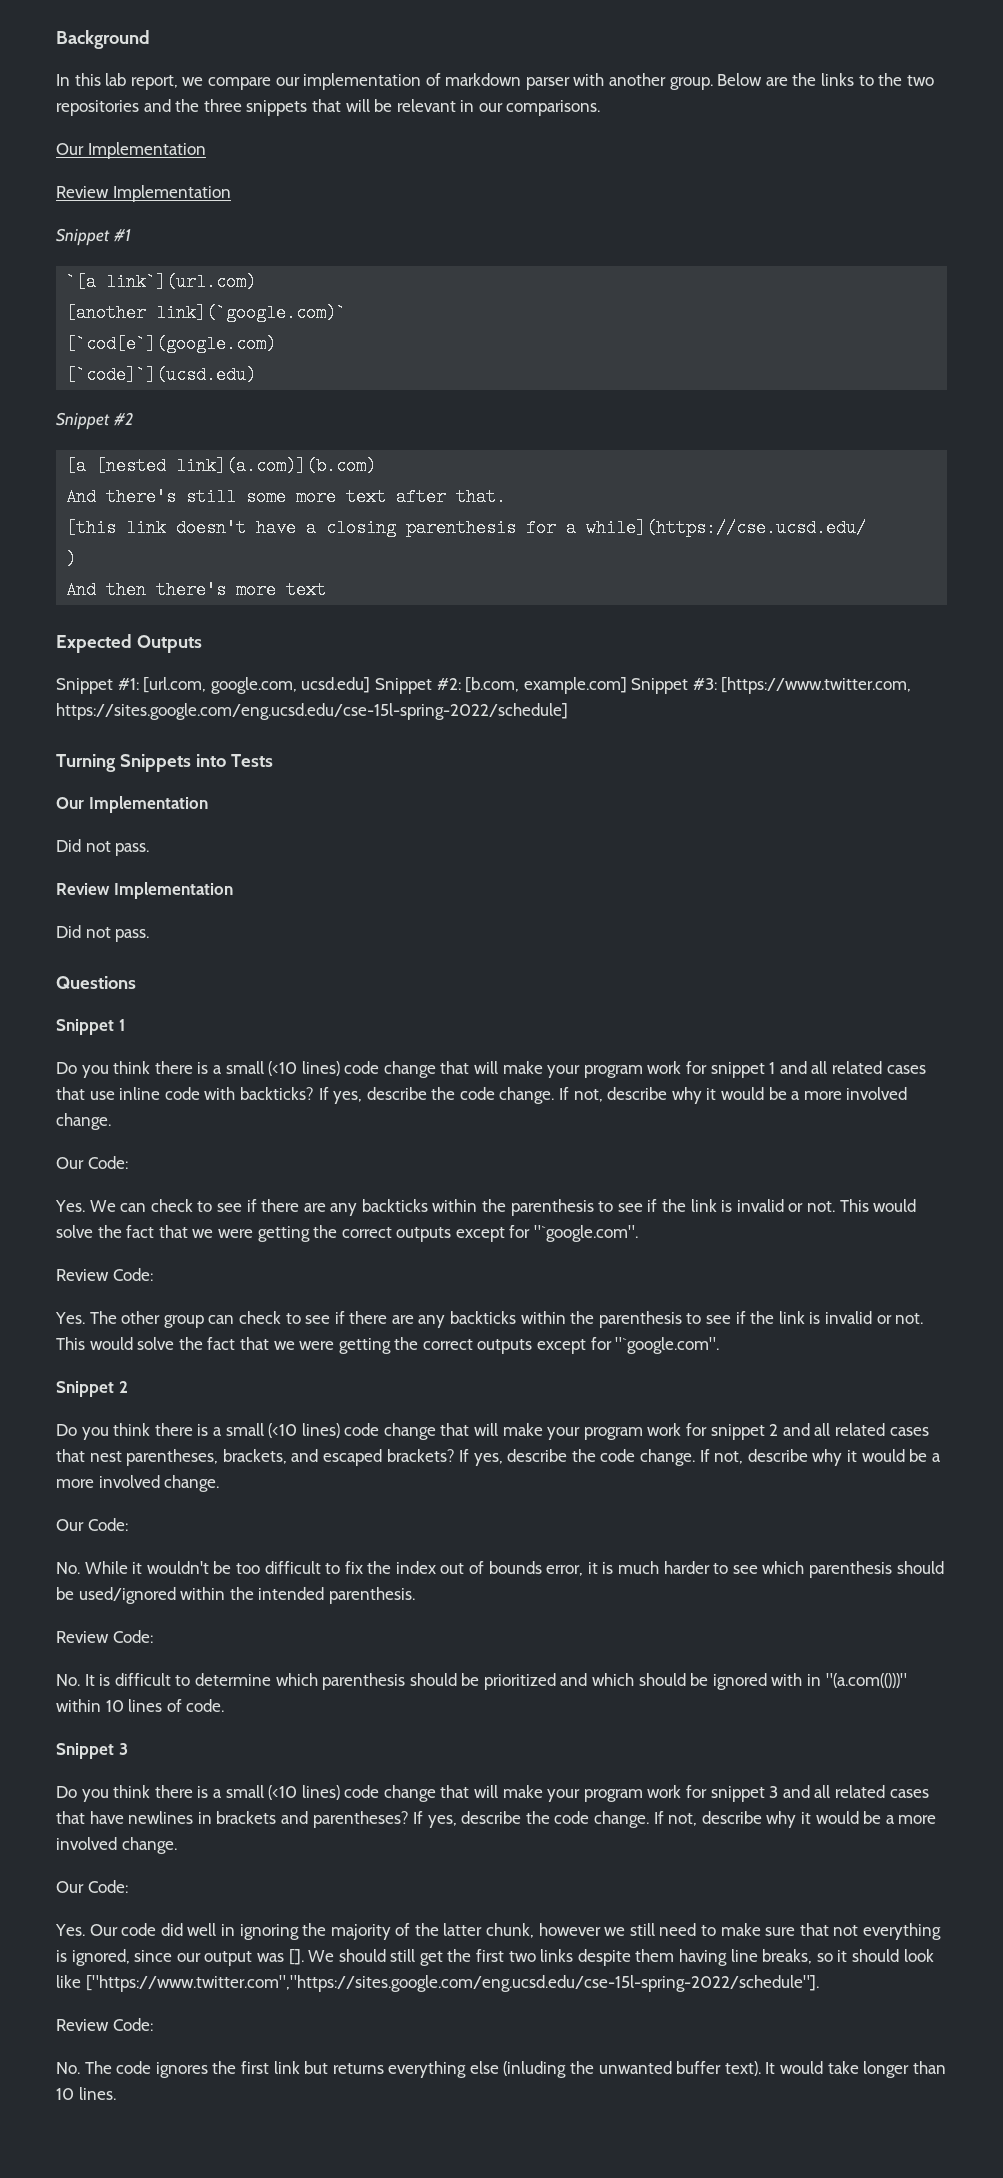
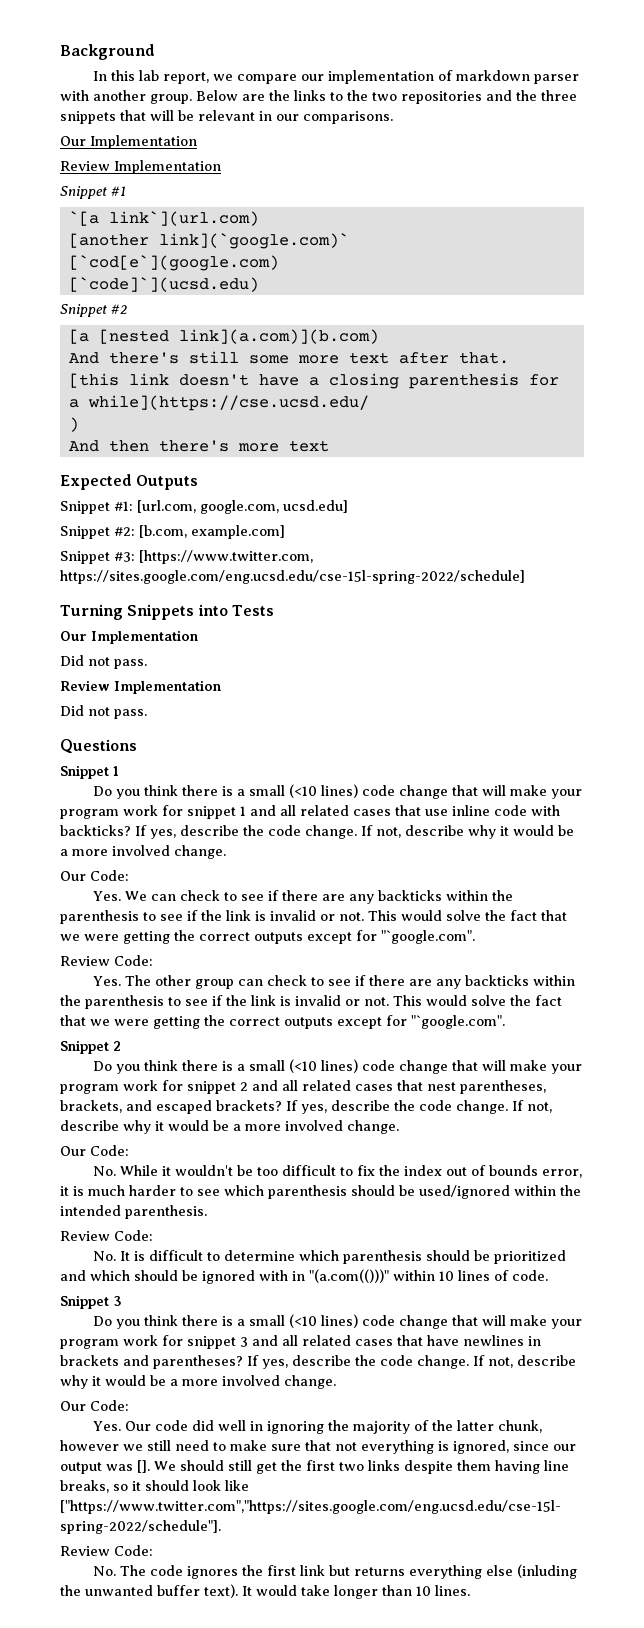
(371, 685) none -> (348, 506) //
(627, 685) none -> (285, 532) //

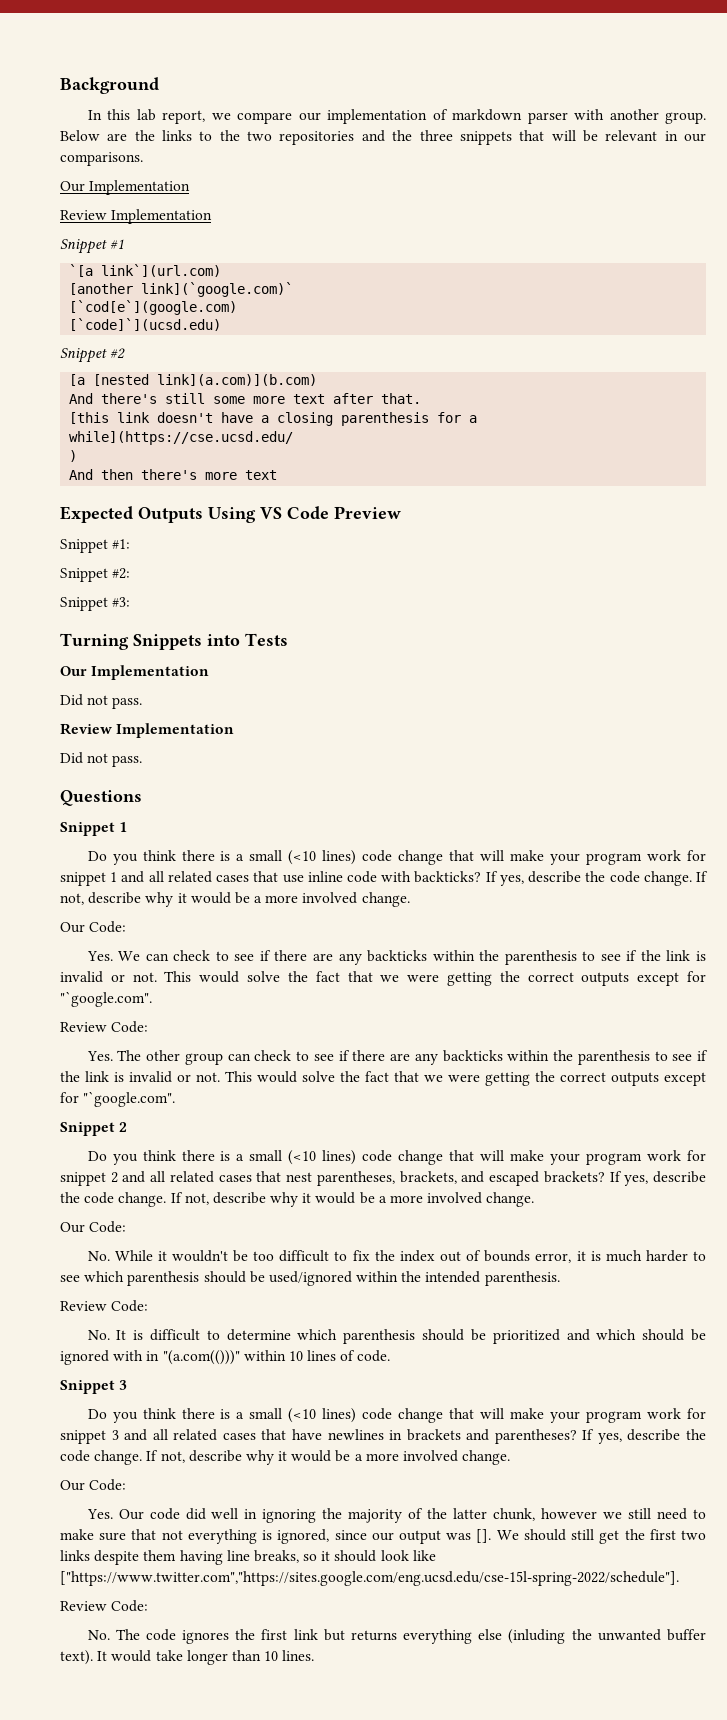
(199, 482) none -> [208,506,401,523] Using VS Code Preview
[137,500,348,514] [url.com, google.com, ucsd.edu] -> (131, 544) none
[139,525,285,539] [b.com, example.com] -> (131, 573) none
[139,550,313,564] [60,570,525,584] [https://www.twitter.com, https://sites.google.com/eng.ucsd.edu/cse-15l-spring-2022/schedule] -> (131, 602) none

